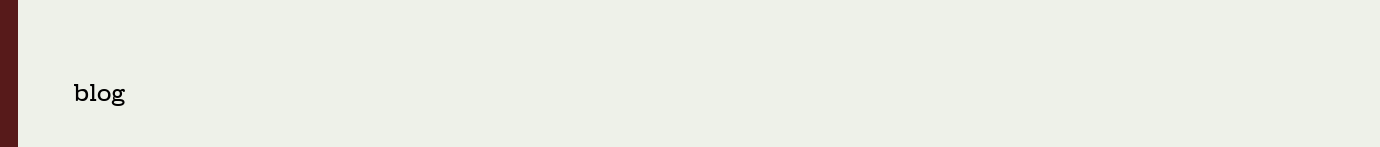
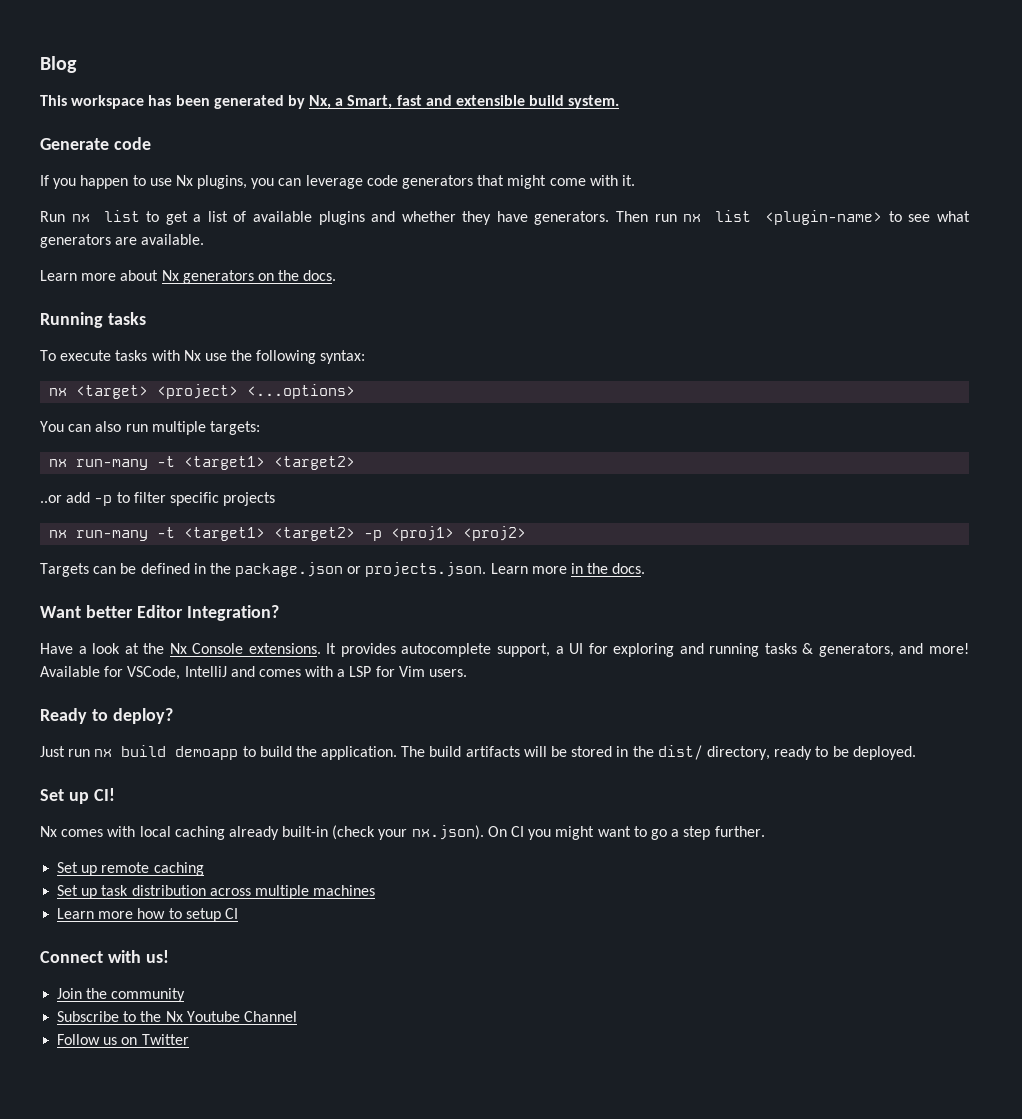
[73,84,125,106] blog -> [40,56,77,73] [40,95,620,109] [40,137,151,150] [40,175,635,189] [40,210,970,225] [40,234,205,248] [40,270,337,284] [40,312,146,328] [40,350,366,364] [49,384,356,399] [40,421,260,435] [49,456,356,470] [40,492,276,506] [49,526,527,541] [40,562,646,577] [40,605,279,621] [40,643,969,657] [40,666,468,680] [40,708,173,724] [40,745,916,760] [40,788,115,804] [40,825,765,840] [57,862,204,876] [57,885,376,899] [57,908,238,922] [40,950,169,963] [57,988,186,1002] [57,1011,297,1022] [57,1034,189,1045] Blog // This workspace has been generated by Nx, a Smart, fast and extensible build system. // Generate code // If you happen to use Nx plugins, you can leverage code generators that might come with it. // Run nx list to get a list of available plugins and whether they have generators. Then run nx list <plugin-name> to see what generators are available. // Learn more about Nx generators on the docs. // Running tasks // To execute tasks with Nx use the following syntax: // nx <target> <project> <...options> // You can also run multiple targets: // nx run-many -t <target1> <target2> // ..or add -p to filter specific projects // nx run-many -t <target1> <target2> -p <proj1> <proj2> // Targets can be defined in the package.json or projects.json. Learn more in the docs. // Want better Editor Integration? // Have a look at the Nx Console extensions. It provides autocomplete support, a UI for exploring and running tasks & generators, and more! Available for VSCode, IntelliJ and comes with a LSP for Vim users. // Ready to deploy? // Just run nx build demoapp to build the application. The build artifacts will be stored in the dist/ directory, ready to be deployed. // Set up CI! // Nx comes with local caching already built-in (check your nx.json). On CI you might want to go a step further. // Set up remote caching // Set up task distribution across multiple machines // Learn more how to setup CI // Connect with us! // Join the community // Subscribe to the Nx Youtube Channel // Follow us on Twitter

